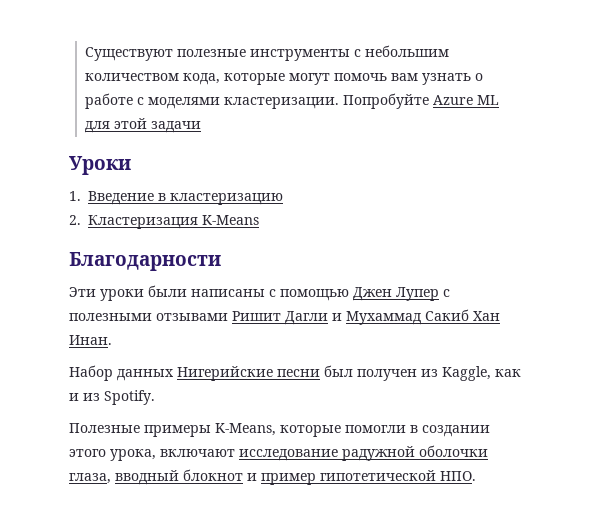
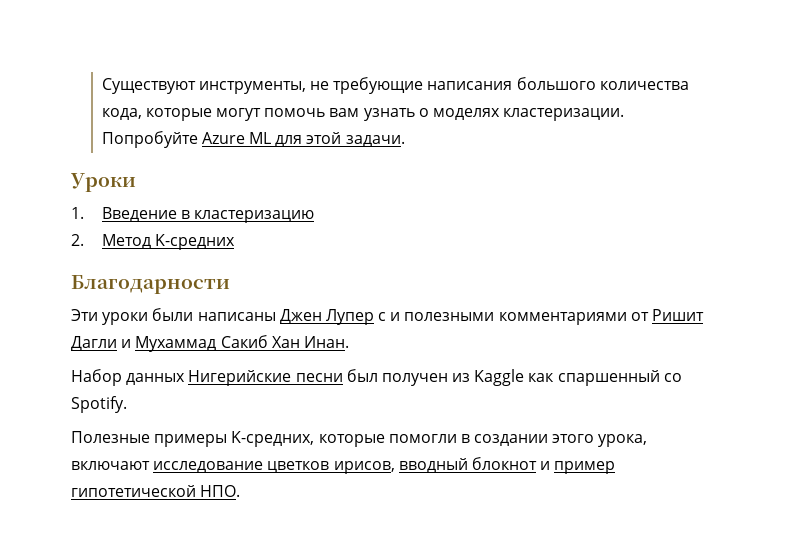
[176,45,449,61] [84,73,179,81] полезные инструменты с небольшим количеством -> [198,77,689,94] инструменты, не требующие написания большого количества
[84,93,220,109] работе с моделями -> [433,108,501,120] моделях
[150,121,201,133] задачи -> [345,135,405,147] задачи.
[88,215,259,229] Кластеризация K-Means -> [101,234,235,250] Метод K-средних
[269,289,349,301] с помощью -> (276, 316) none
[69,313,228,321] полезными отзывами -> [390,312,649,325] и полезными комментариями от
[442,366,521,381] [69,393,100,401] Kaggle, как и из -> [474,369,682,386] Kaggle как спаршенный со
[215,423,276,436] K-Means, -> [231,431,315,447] K-средних,
[342,445,488,461] [69,473,111,484] радужной оболочки глаза, -> [267,461,395,474] цветков ирисов,

